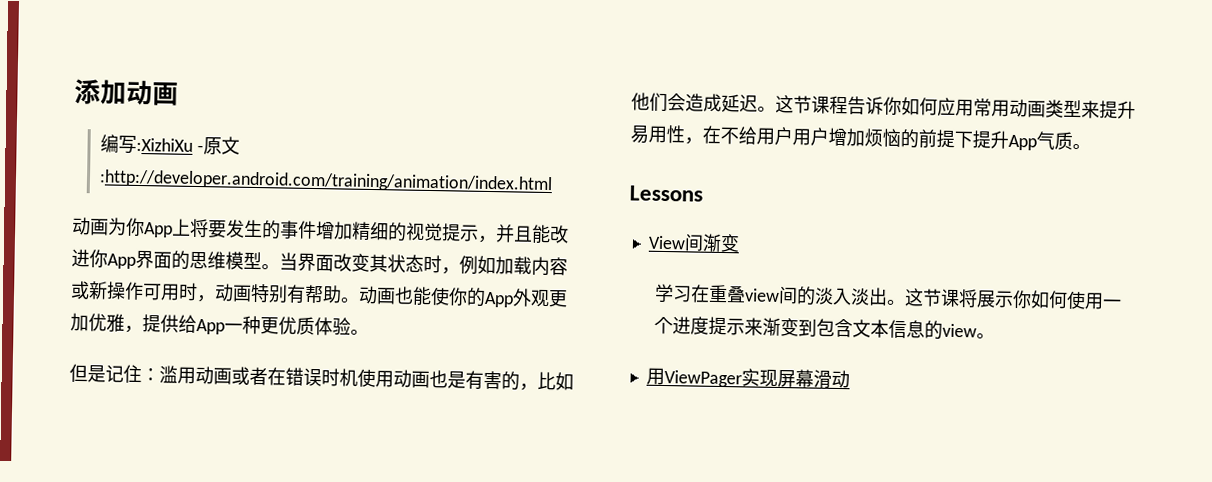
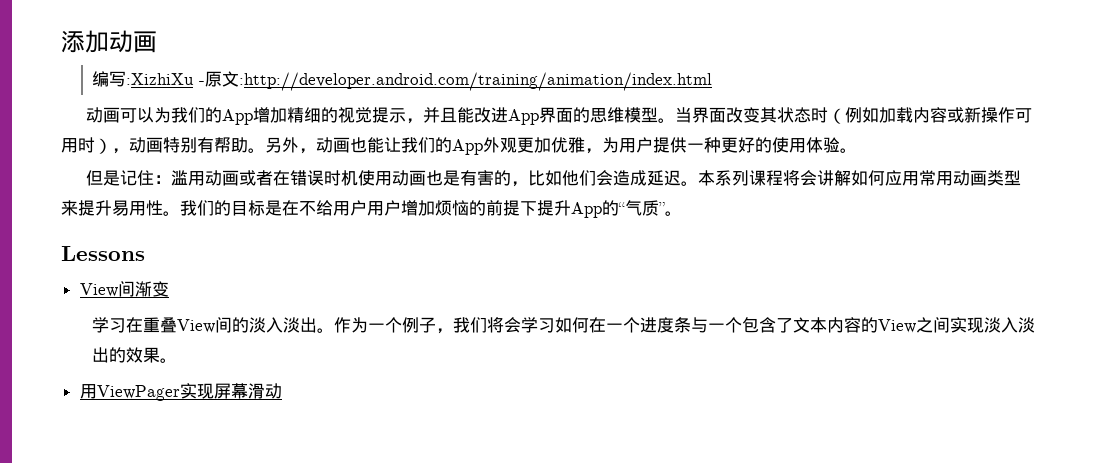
[108,217,317,240] 为你App上将要发生的事件 -> [119,107,253,125] 可以为我们的App
[89,249,108,268] 你 -> (508, 115) none
[441,267,460,275] ， -> [827,108,845,124] （
(198, 292) none -> [95,138,112,154] ）
(359, 300) none -> [265,137,316,154] 另外，
[430,287,468,306] 使你 -> [384,137,435,153] 让我们
[142,314,315,336] 提供给App一种更优质 -> [602,137,806,153] 为用户提供一种更好的使用
[775,94,902,116] 这节课程告诉你 -> [697,170,851,186] 本系列课程将会讲解
[684,137,703,145] ， -> [163,200,282,216] 。我们的目标是
[1036,131,1073,150] 气质 -> [602,200,665,216] 的“气质”
[744,288,781,302] view -> [177,319,216,333] View
[904,288,1123,310] [654,316,978,340] 这节课将展示你如何使用一个进度提示来渐变到包含文本信息的view -> [334,317,1036,334] [92,347,161,363] 作为一个例子，我们将会学习如何在一个进度条与一个包含了文本内容的View之间实现淡入淡出的效果

